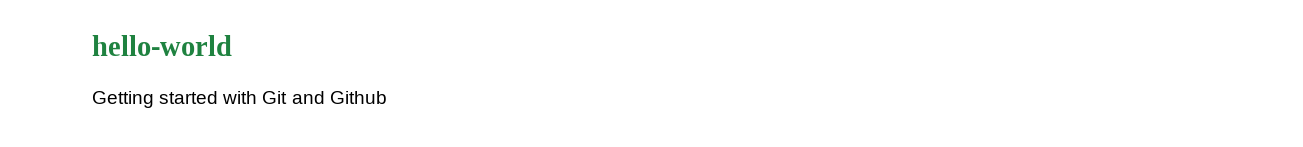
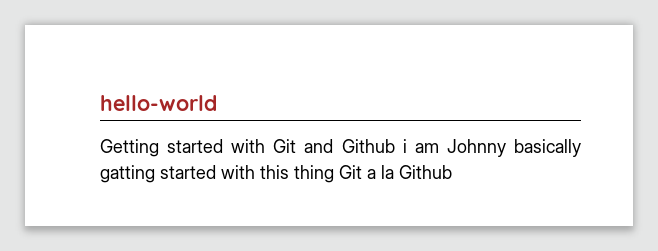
(387, 97) none -> [402,139,581,157] [100,165,452,183] i am Johnny basically gatting started with this thing Git a la Github

